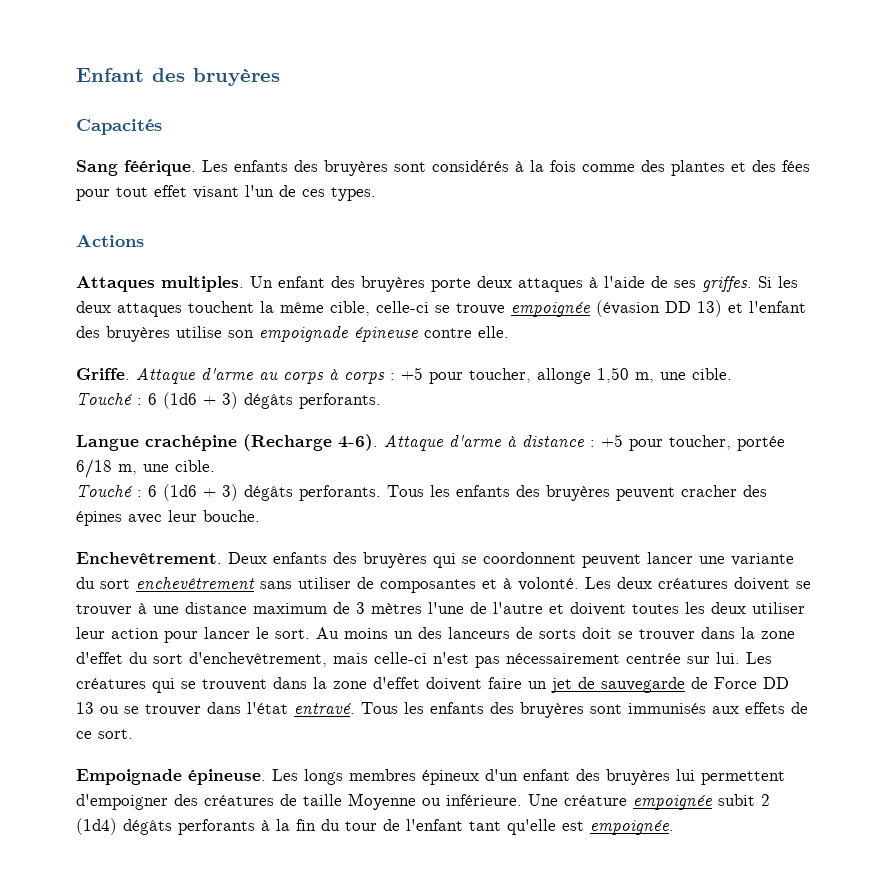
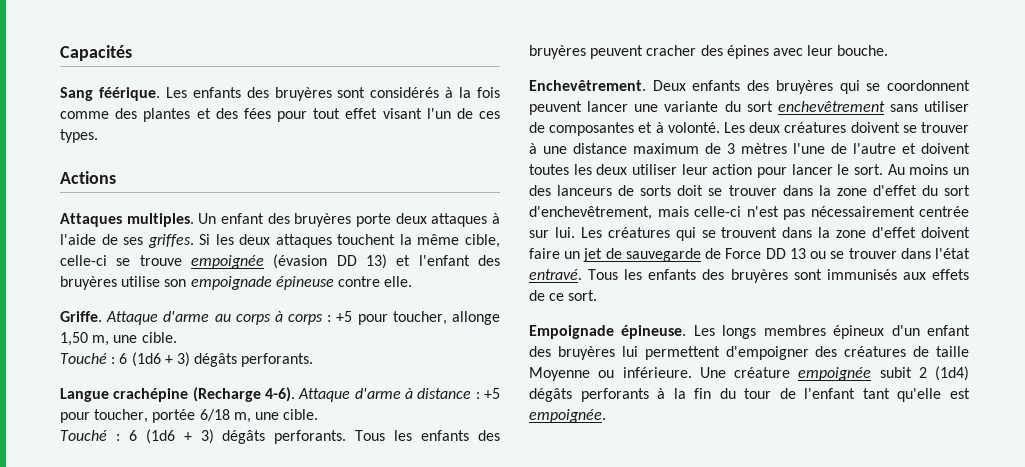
[76,68,280,86] Enfant des bruyères // -> (60, 53) none

